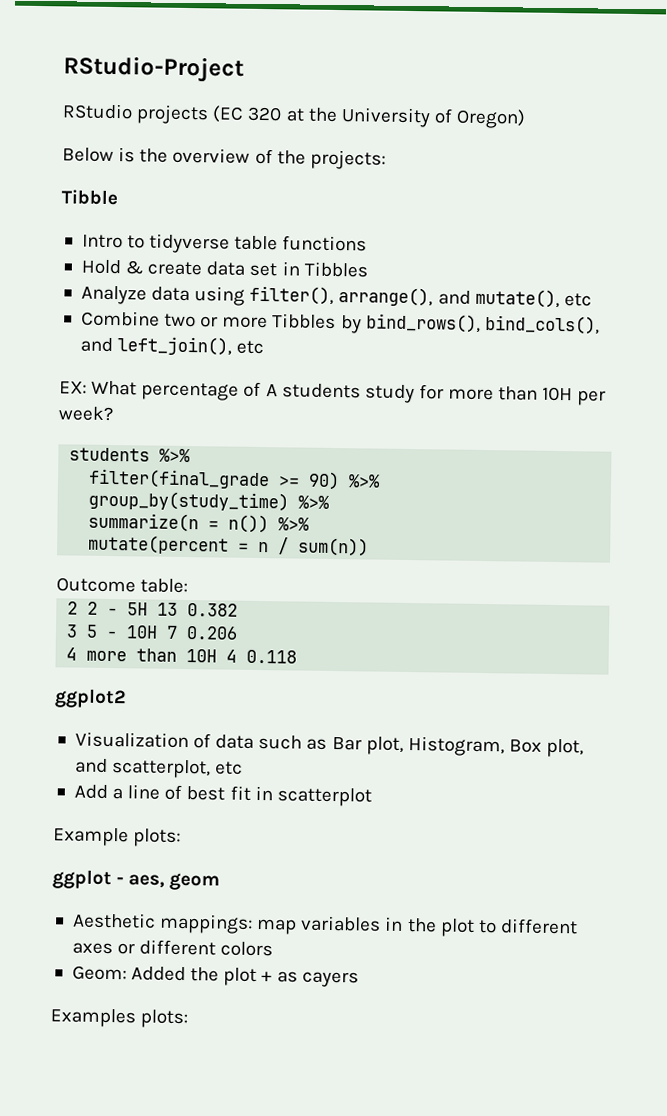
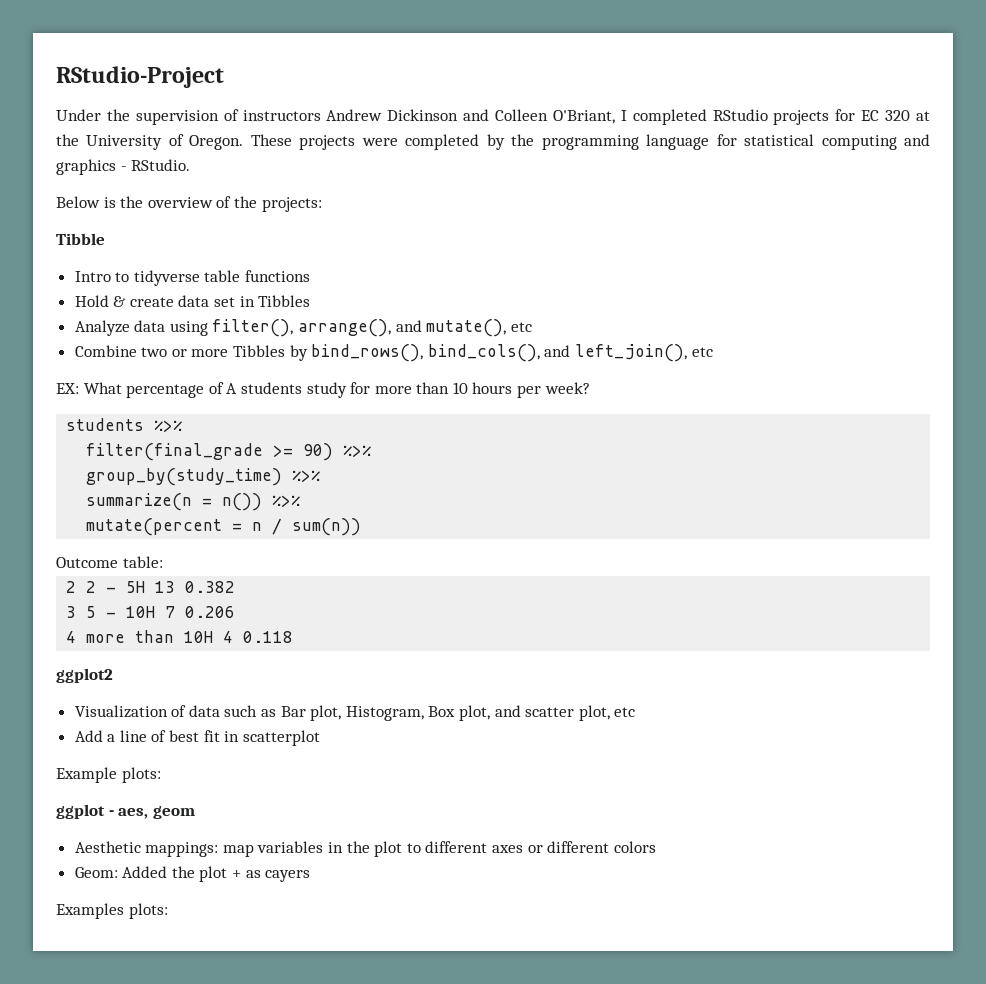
[62,103,245,125] RStudio projects (EC -> [56,109,880,125] Under the supervision of instructors Andrew Dickinson and Colleen O'Briant, I completed RStudio projects for EC
[456,108,527,129] Oregon) -> [189,134,930,150] [56,159,191,175] Oregon. These projects were completed by the programming language for statistical computing and graphics - RStudio.
[542,386,574,402] 10H -> [452,382,513,394] 10 hours
[112,759,212,779] scatterplot, -> [525,705,610,721] scatter plot,

